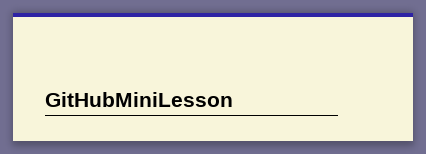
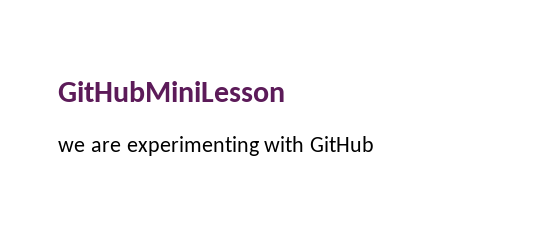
(233, 99) none -> [58,136,375,156] // we are experimenting with GitHub

